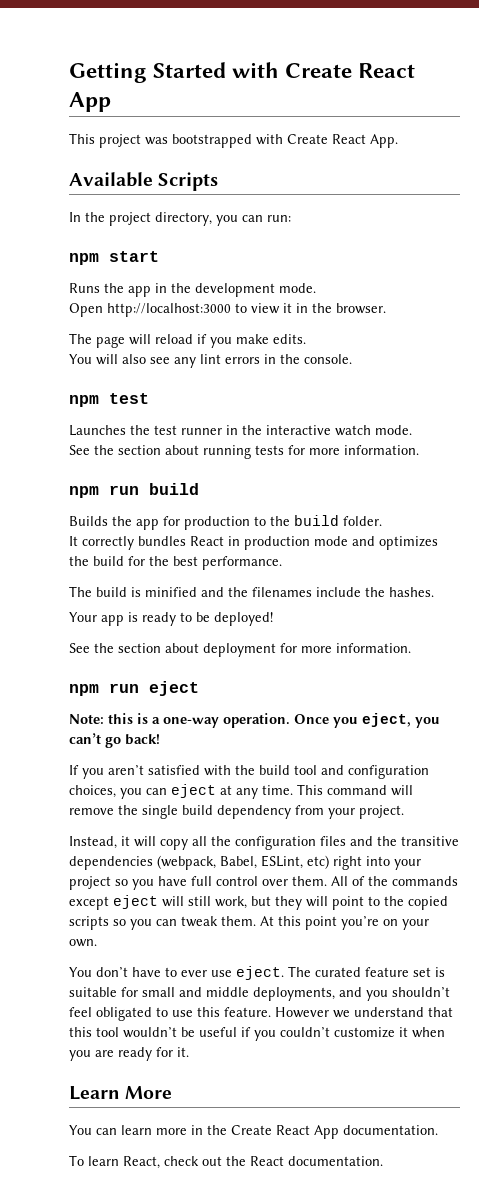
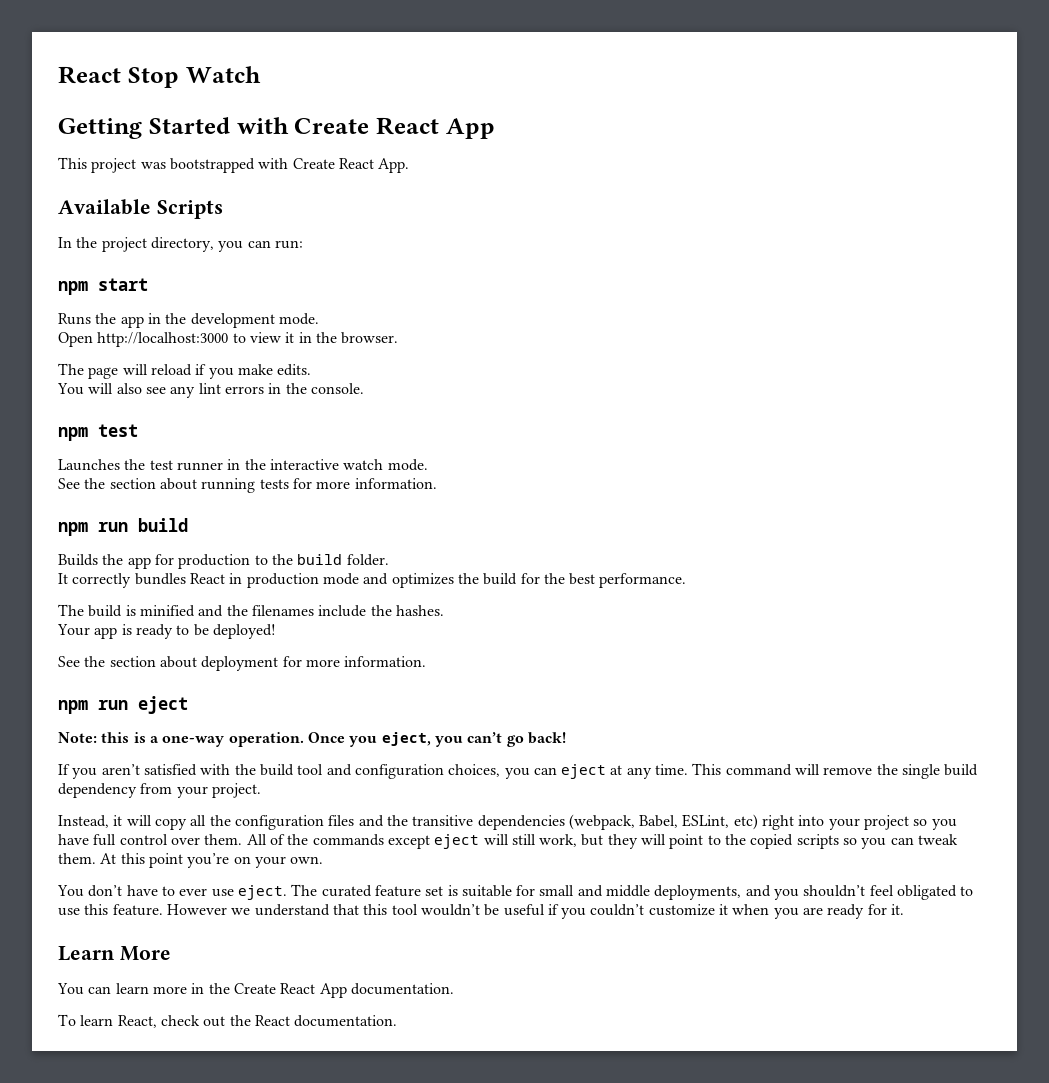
(69, 72) none -> [58,66,261,88] React Stop Watch //

